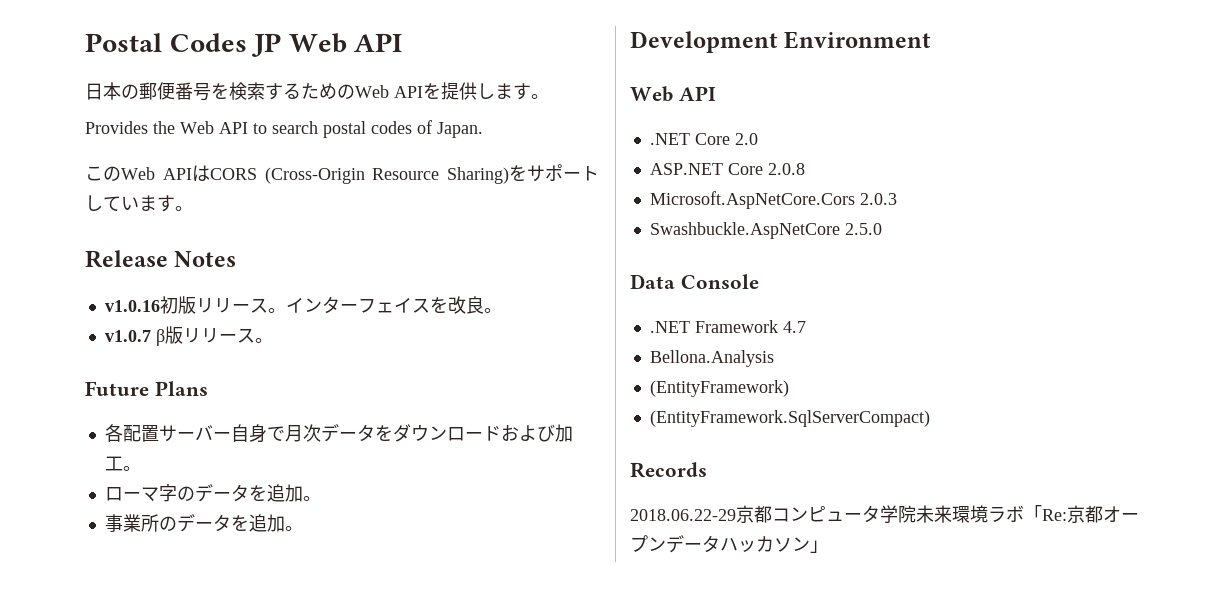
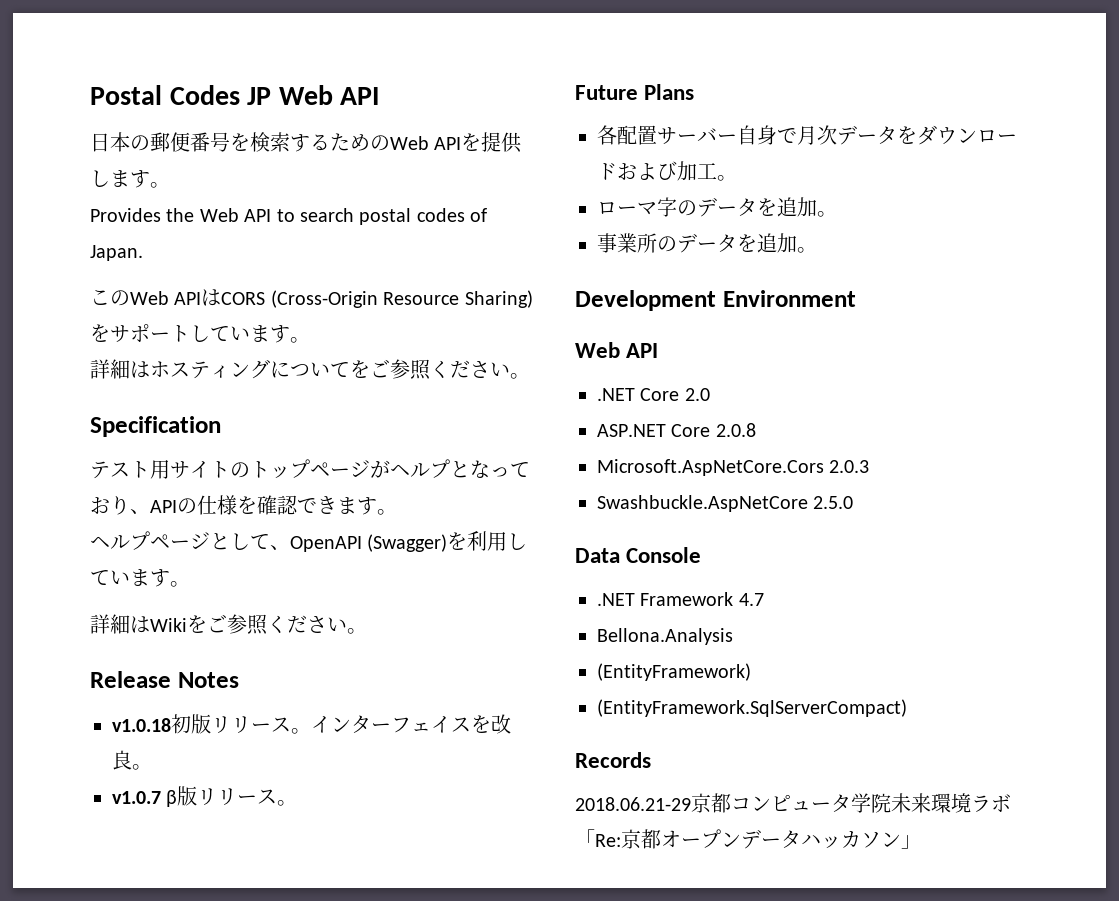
(193, 208) none -> [90,359,530,380] [90,416,221,437] [90,459,530,479] [90,495,397,515] [90,531,528,552] [90,569,190,587] [90,614,367,635] // 詳細はホスティングについてをご参照ください。 // Specification // テスト用サイトのトップページがヘルプとなっており、APIの仕様を確認できます。 // ヘルプページとして、OpenAPI (Swagger)を利用しています。 // 詳細はWikiをご参照ください。
[104,300,160,312] v1.0.16 -> [112,718,171,732] v1.0.18
[630,509,736,521] 2018.06.22-29 -> [575,797,691,811] 2018.06.21-29

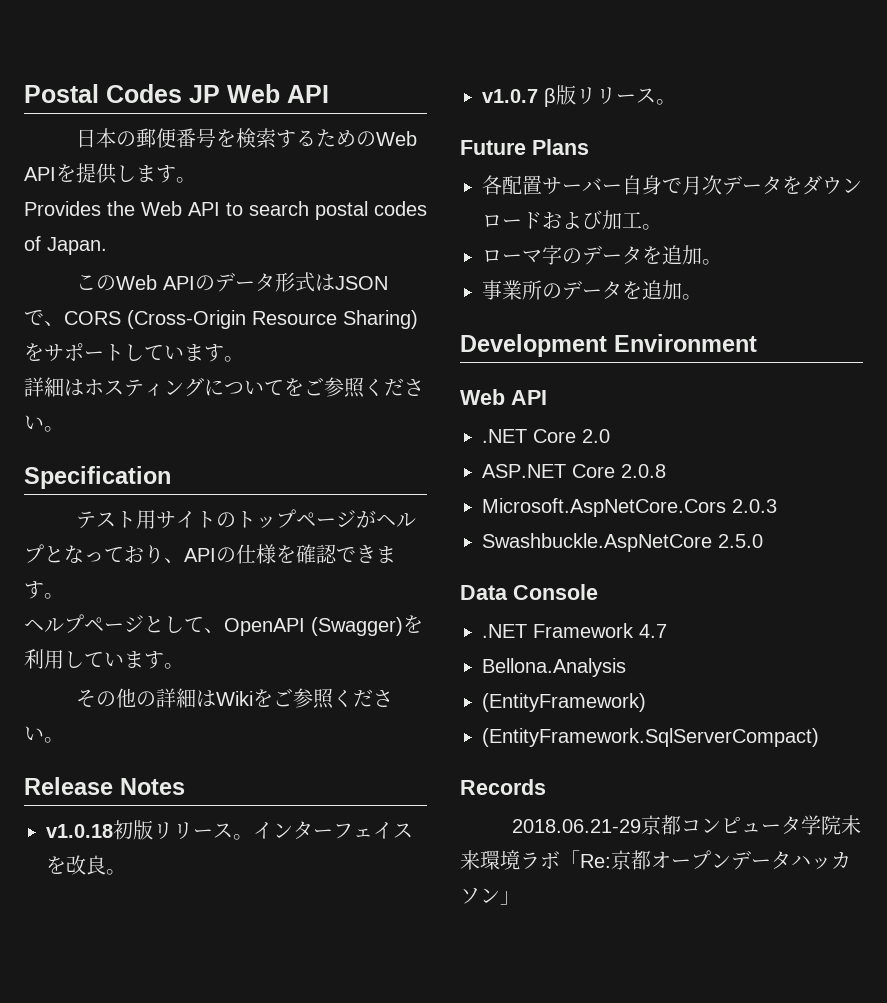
[201,289,222,306] は -> [194,272,388,292] [24,310,64,326] のデータ形式はJSONで、
(190, 584) none -> [75,688,156,708] その他の

